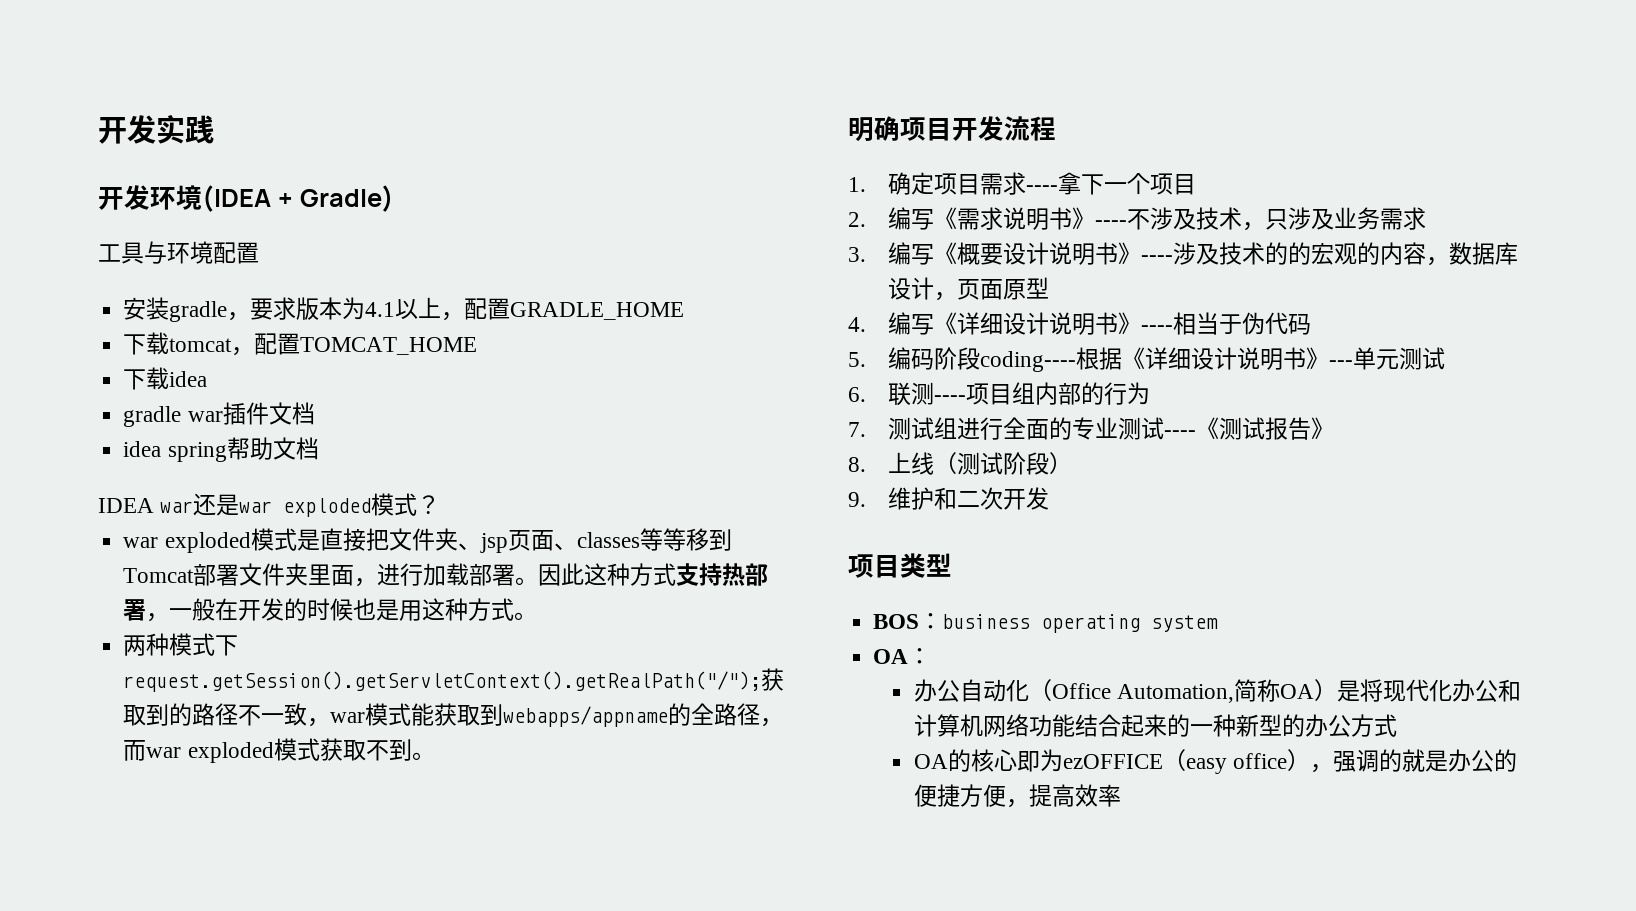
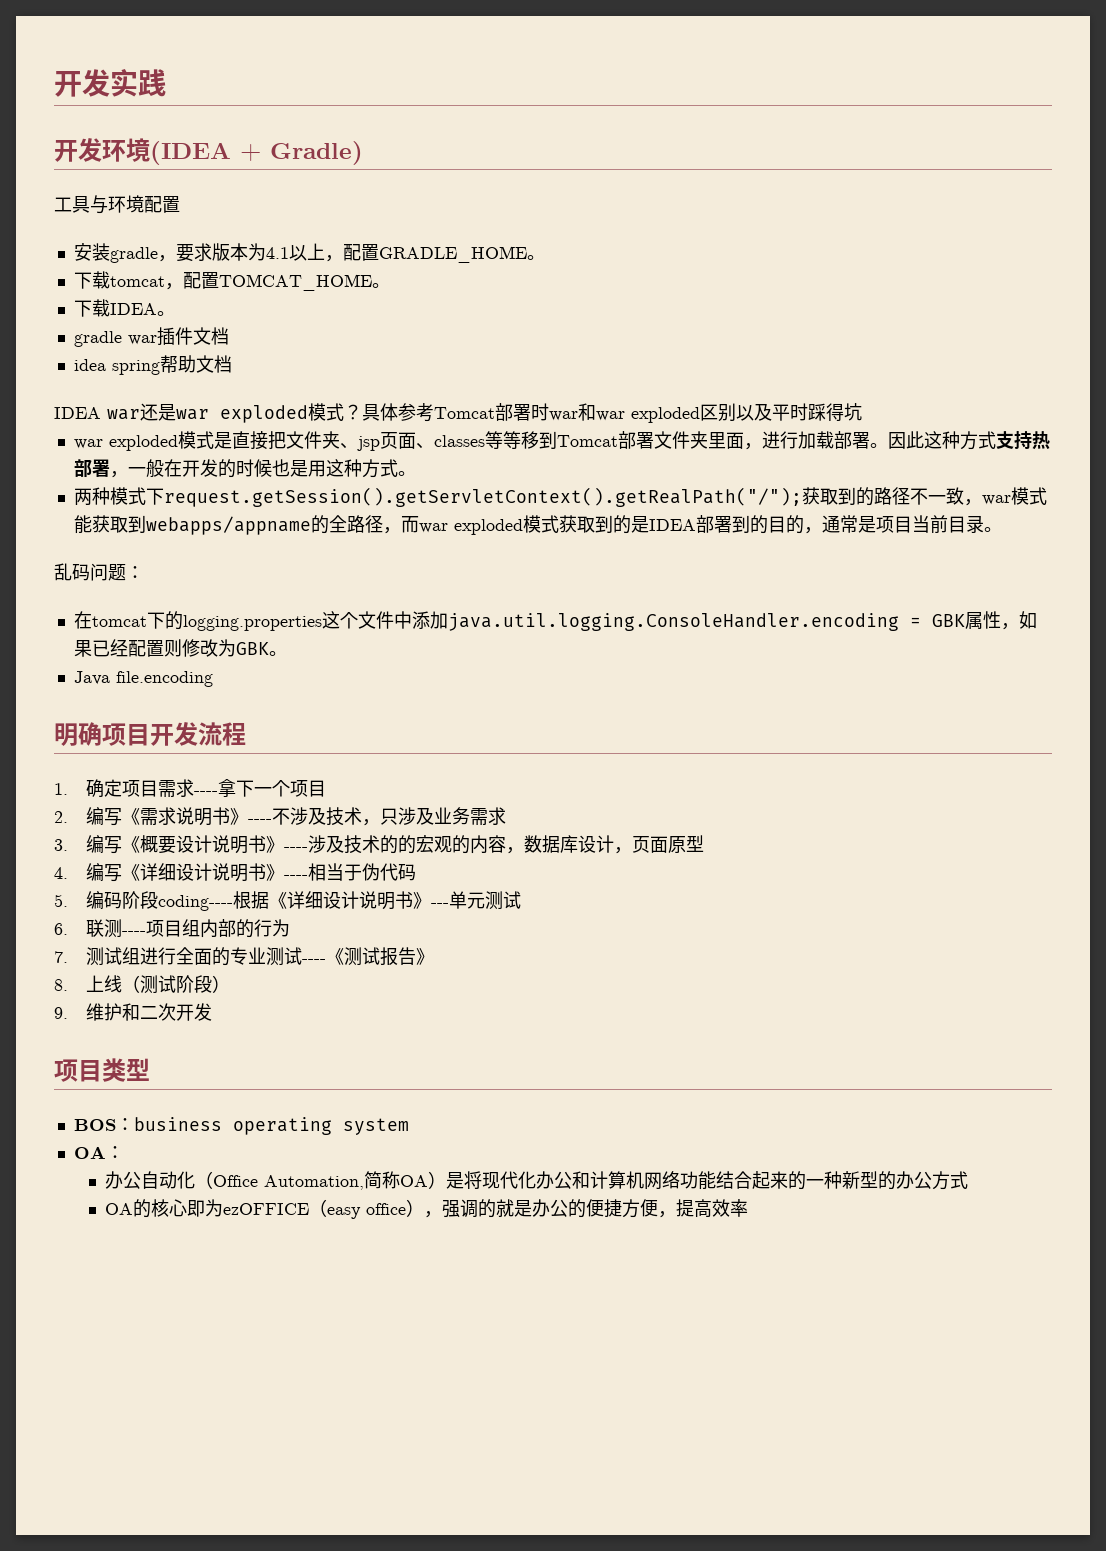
(685, 311) none -> [526,255,545,260] 。
[123,367,208,390] // 下载idea -> [371,283,390,288] [73,299,175,317] 。 // 下载IDEA。
(441, 504) none -> [362,403,862,423] 具体参考Tomcat部署时war和war exploded区别以及平时踩得坑
[365,739,435,761] 不到。 -> [594,515,1002,534] [54,563,144,581] [73,611,1037,631] [73,639,287,657] [73,671,213,687] 到的是IDEA部署到的目的，通常是项目当前目录。 // 乱码问题： // 在tomcat下的logging.properties这个文件中添加java.util.logging.ConsoleHandler.encoding = GBK属性，如果已经配置则修改为GBK。 // Java file.encoding

